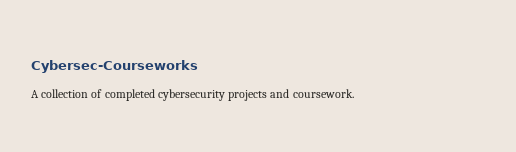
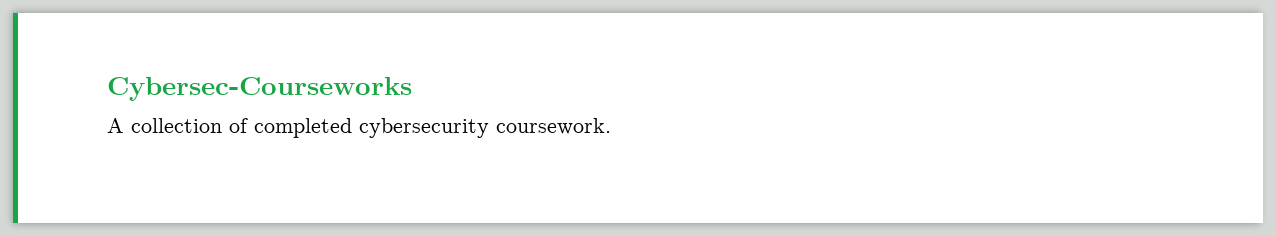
[228,89,290,101] projects and -> (489, 128) none

